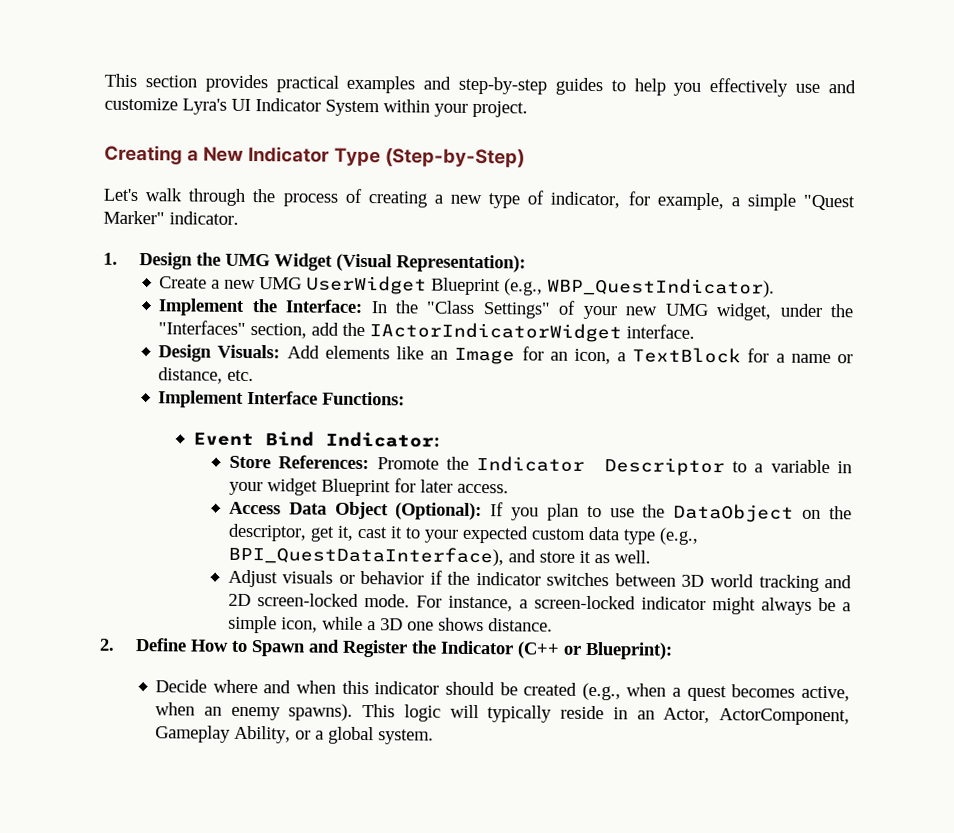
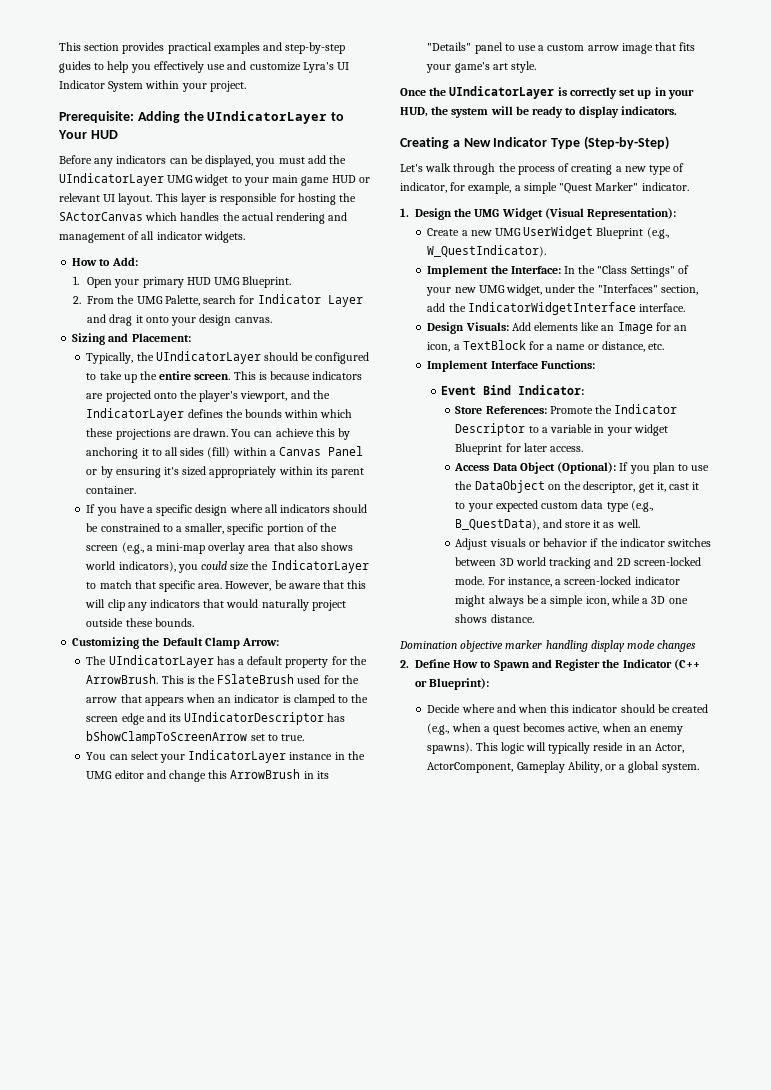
(528, 109) none -> [59,111,345,124] [58,130,118,139] [59,155,347,167] [59,173,370,186] [59,193,357,205] [59,212,348,224] [59,231,245,243] [72,257,138,266] [73,276,292,288] [73,294,363,307] [87,314,272,326] [72,333,191,345] [86,351,370,364] [86,371,363,383] [86,390,330,402] [86,408,353,421] [86,428,351,440] [86,446,364,459] [86,466,365,478] [86,486,137,494] [86,504,368,516] [86,523,338,535] [86,542,354,554] [85,560,369,573] [86,580,367,592] [85,599,346,611] [86,618,194,627] [72,637,280,649] [86,655,367,668] [86,674,359,684] [86,694,369,706] [86,712,346,725] [86,731,305,744] [86,750,365,763] [86,769,329,782] [427,42,696,54] [426,61,537,73] [400,86,694,99] [400,106,677,118] // Prerequisite: Adding the UIndicatorLayer to Your HUD // Before any indicators can be displayed, you must add the UIndicatorLayer UMG widget to your main game HUD or relevant UI layout. This layer is responsible for hosting the SActorCanvas which handles the actual rendering and management of all indicator widgets. // How to Add: // 1. Open your primary HUD UMG Blueprint. // 2. From the UMG Palette, search for Indicator Layer and drag it onto your design canvas. // Sizing and Placement: // Typically, the UIndicatorLayer should be configured to take up the entire screen. This is because indicators are projected onto the player's viewport, and the IndicatorLayer defines the bounds within which these projections are drawn. You can achieve this by anchoring it to all sides (fill) within a Canvas Panel or by ensuring it's sized appropriately within its parent container. // If you have a specific design where all indicators should be constrained to a smaller, specific portion of the screen (e.g., a mini-map overlay area that also shows world indicators), you could size the IndicatorLayer to match that specific area. However, be aware that this will clip any indicators that would naturally project outside these bounds. // Customizing the Default Clamp Arrow: // The UIndicatorLayer has a default property for the ArrowBrush. This is the FSlateBrush used for the arrow that appears when an indicator is clamped to the screen edge and its UIndicatorDescriptor has bShowClampToScreenArrow set to true. // You can select your IndicatorLayer instance in the UMG editor and change this ArrowBrush in its "Details" panel to use a custom arrow image that fits your game's art style. // Once the UIndicatorLayer is correctly set up in your HUD, the system will be ready to display indicators.
[547,277,776,298] WBP_QuestIndicator). -> [427,245,547,257] W_QuestIndicator).
[369,322,623,343] IActorIndicatorWidget -> [467,302,636,315] IndicatorWidgetInterface
[227,545,504,567] BPI_QuestDataInterface), -> [455,519,540,530] B_QuestData),
(553, 625) none -> [399,640,697,652] // Domination objective marker handling display mode changes

